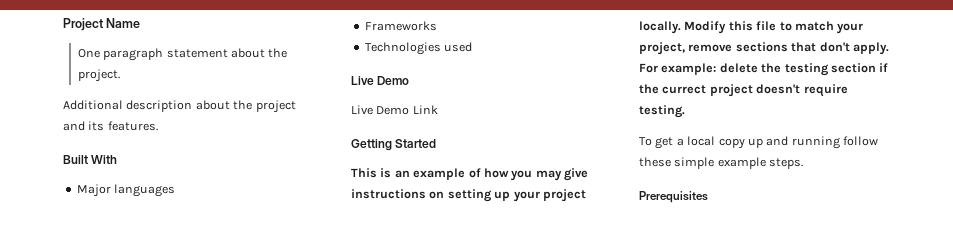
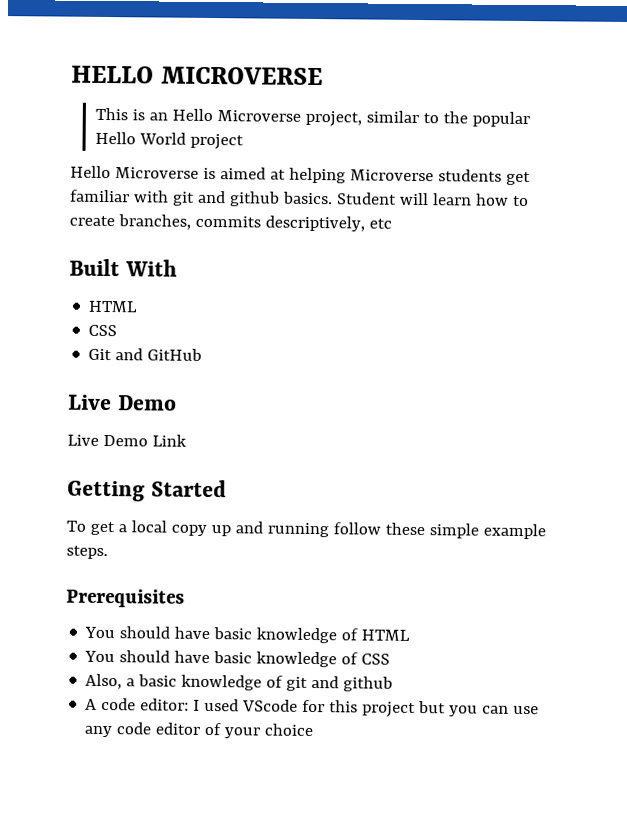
[63,18,141,31] [77,48,288,61] [77,69,120,82] [63,100,296,113] [63,121,158,131] [63,155,118,164] [76,184,176,197] [364,21,437,31] [364,42,473,55] Project Name // One paragraph statement about the project. // Additional description about the project and its features. // Built With // Major languages // Frameworks // Technologies used -> [71,65,323,86] [95,107,531,128] [95,131,245,150] [70,165,531,186] [70,189,529,207] [69,214,392,232] [69,258,177,277] [88,300,139,313] [88,324,118,337] [88,348,203,361] HELLO MICROVERSE // This is an Hello Microverse project, similar to the popular Hello World project // Hello Microverse is aimed at helping Microverse students get familiar with git and github basics. Student will learn how to create branches, commits descriptively, etc // Built With // HTML // CSS // Git and GitHub
[351,168,588,181] [351,189,586,202] [639,21,864,34] [639,42,889,55] [639,63,889,76] [639,84,848,97] [639,105,685,118] // This is an example of how you may give instructions on setting up your project locally. Modify this file to match your project, remove sections that don't apply. For example: delete the testing section if the currect project doesn't require testing. -> (227, 488) none
(708, 197) none -> [84,626,411,644] [84,650,391,668] [85,673,394,692] [85,697,540,717] [84,722,315,739] // You should have basic knowledge of HTML // You should have basic knowledge of CSS // Also, a basic knowledge of git and github // A code editor: I used VScode for this project but you can use any code editor of your choice

